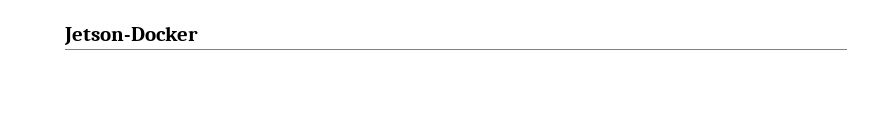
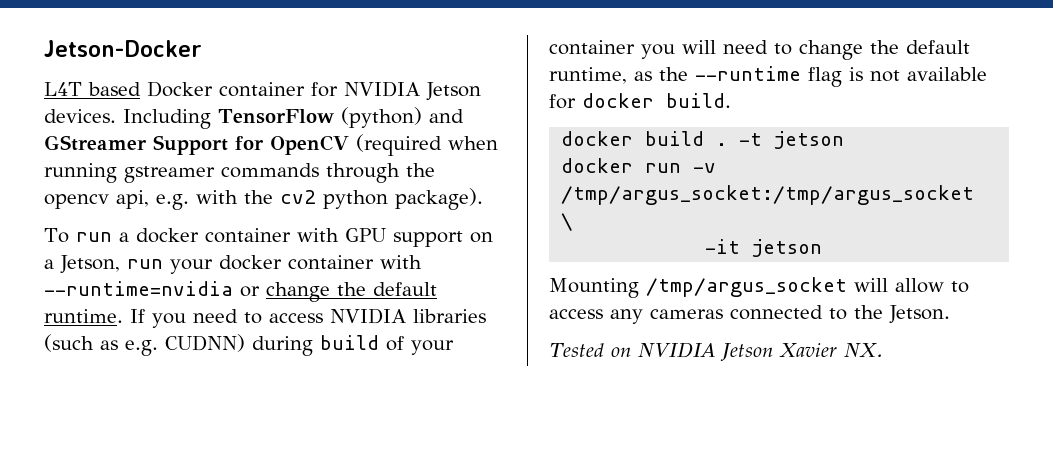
(198, 35) none -> [44,81,481,101] [44,107,464,129] [44,134,498,156] [44,163,435,183] [44,188,483,210] [44,228,493,247] [44,255,422,274] [44,281,437,302] [44,308,486,328] [44,334,454,356] [549,40,970,60] [549,66,987,87] [549,93,731,109] [561,131,845,149] [561,158,717,173] [561,185,975,205] [561,213,574,231] [705,239,823,257] [549,277,969,298] [549,305,950,324] [549,342,883,361] // L4T based Docker container for NVIDIA Jetson devices. Including TensorFlow (python) and GStreamer Support for OpenCV (required when running gstreamer commands through the opencv api, e.g. with the cv2 python package). // To run a docker container with GPU support on a Jetson, run your docker container with --runtime=nvidia or change the default runtime. If you need to access NVIDIA libraries (such as e.g. CUDNN) during build of your container you will need to change the default runtime, as the --runtime flag is not available for docker build. // docker build . -t jetson // docker run -v /tmp/argus_socket:/tmp/argus_socket \ // -it jetson // Mounting /tmp/argus_socket will allow to access any cameras connected to the Jetson. // Tested on NVIDIA Jetson Xavier NX.

